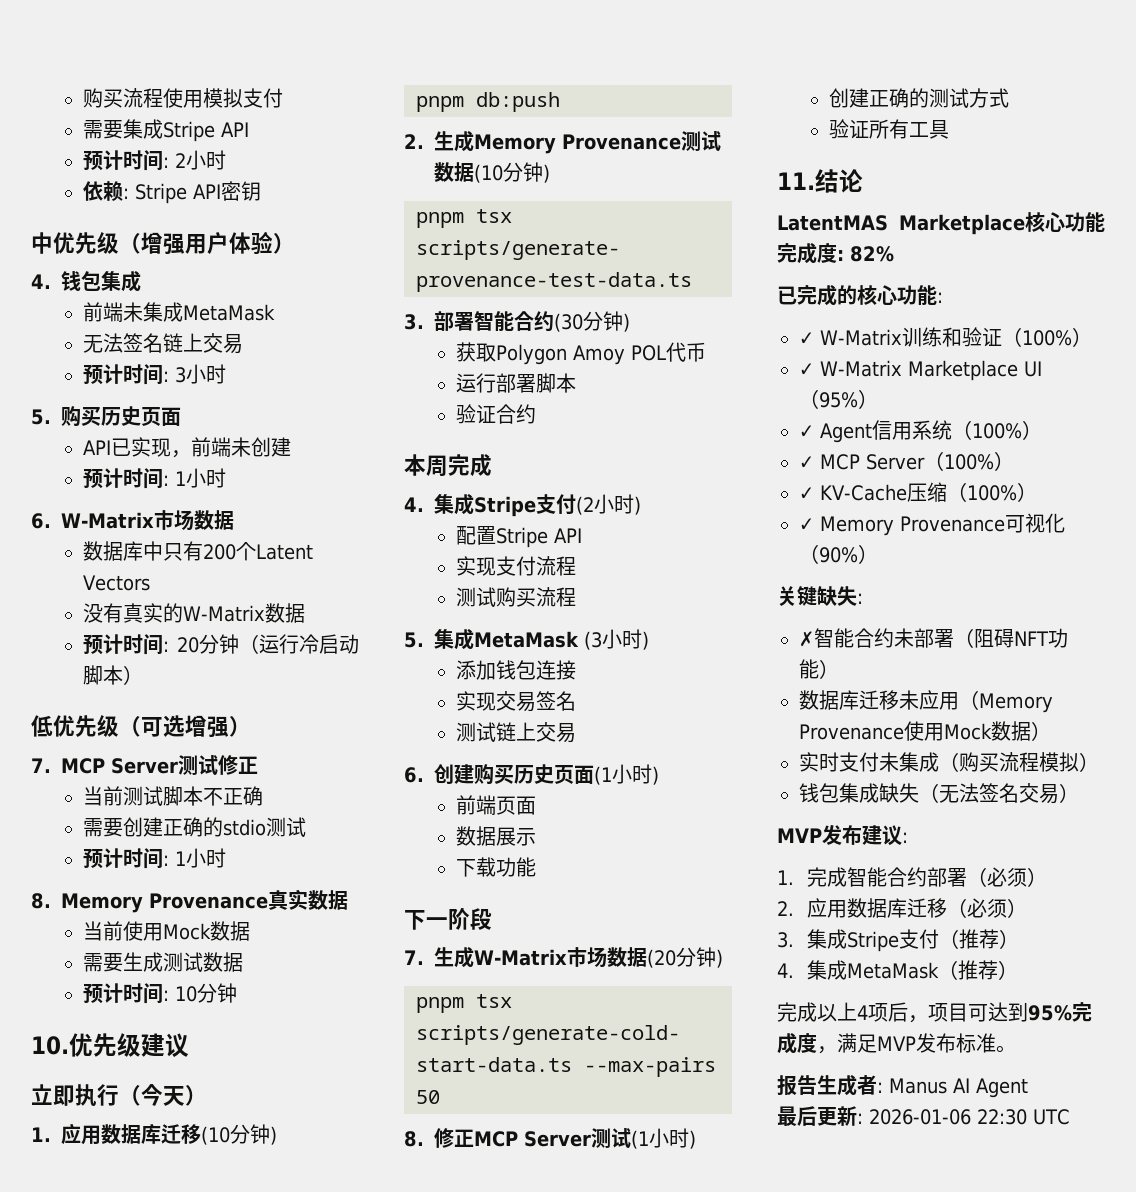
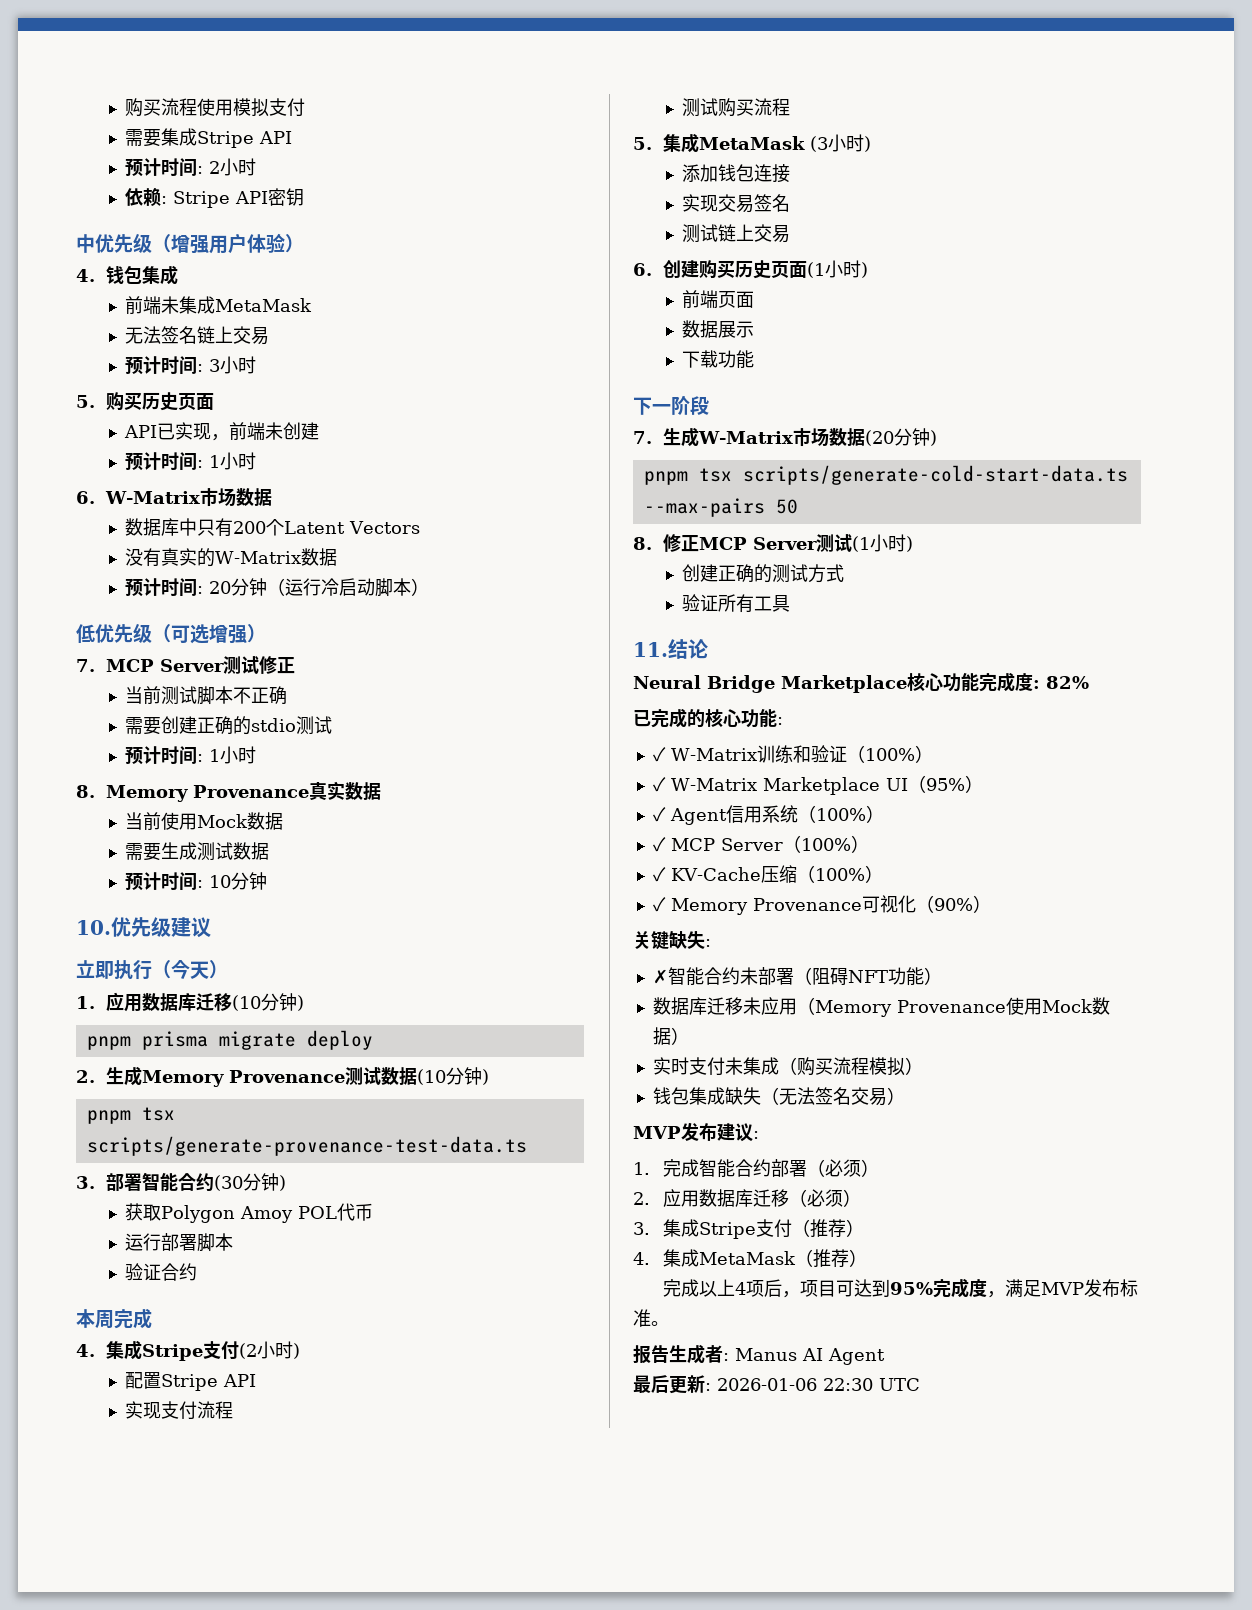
[476,92,560,112] db:push -> [141,1030,373,1050] prisma migrate deploy
[777,215,888,231] LatentMAS -> [633,675,775,693] Neural Bridge

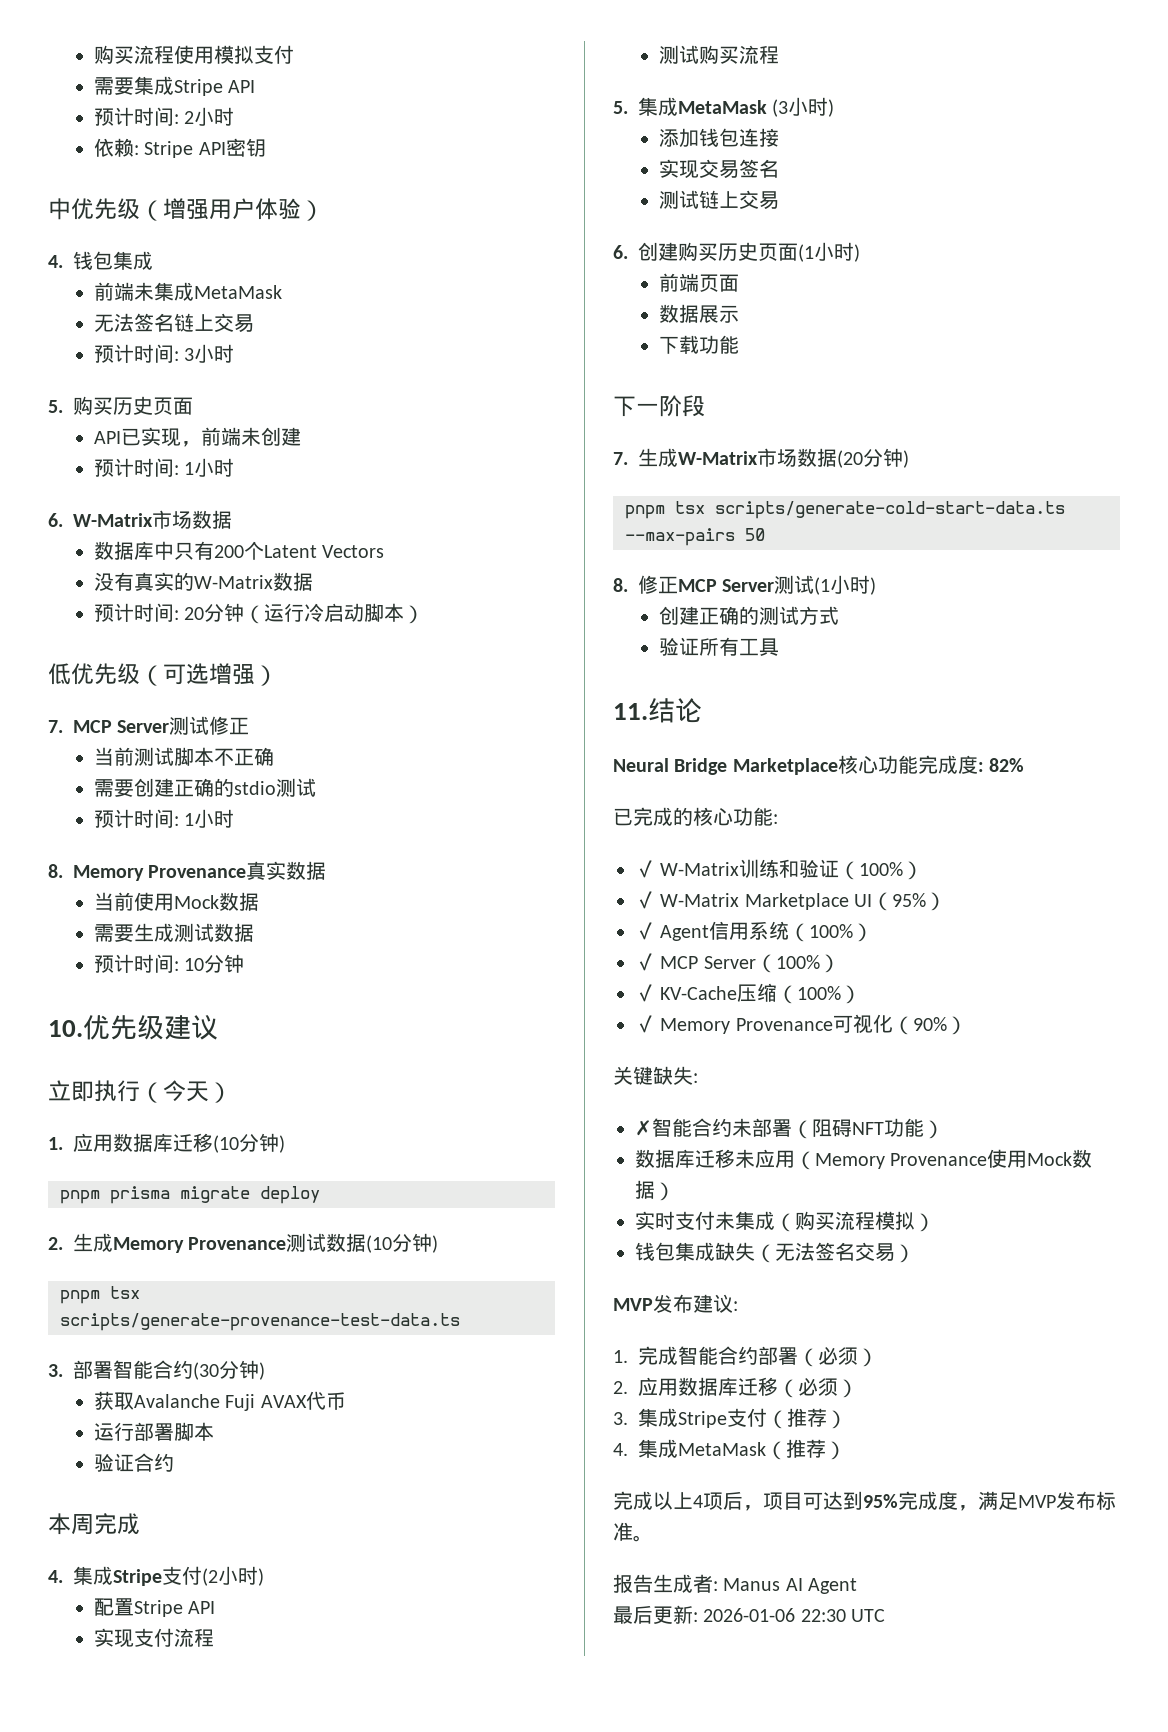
[161,1205,338,1223] Polygon Amoy POL -> [134,1394,307,1411] Avalanche Fuji AVAX

